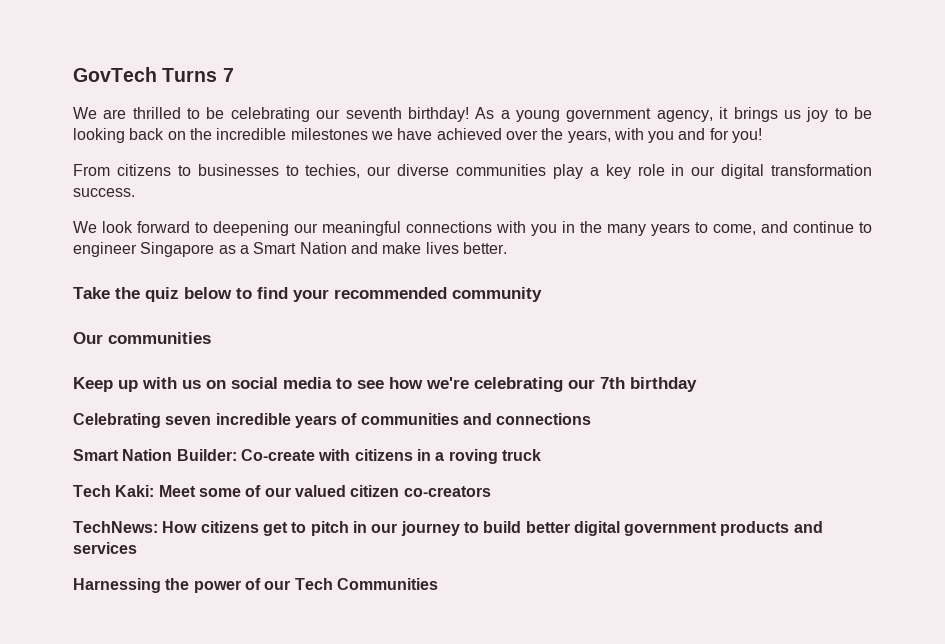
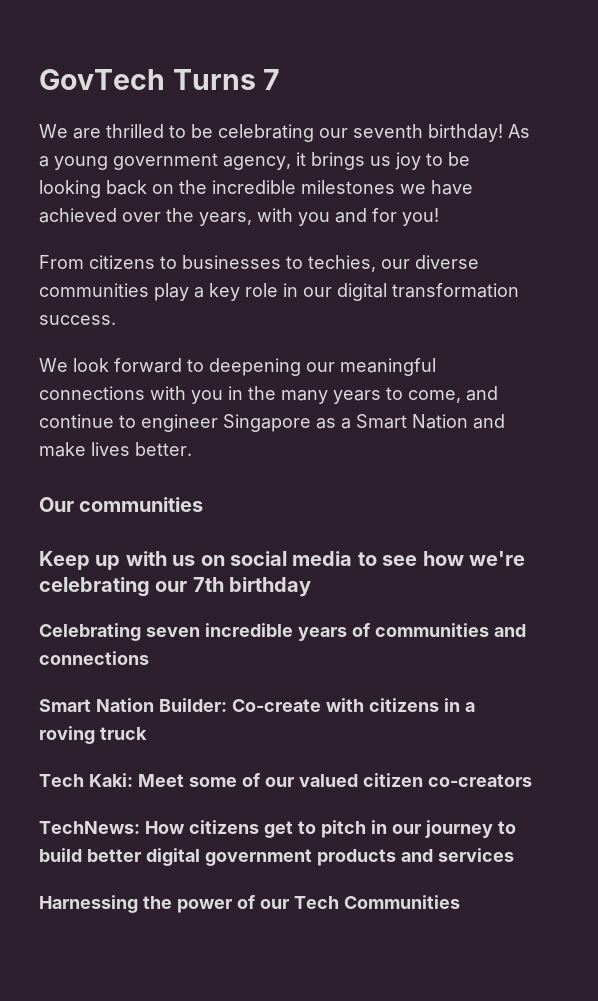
[73,287,542,302] // Take the quiz below to find your recommended community -> (192, 449) none

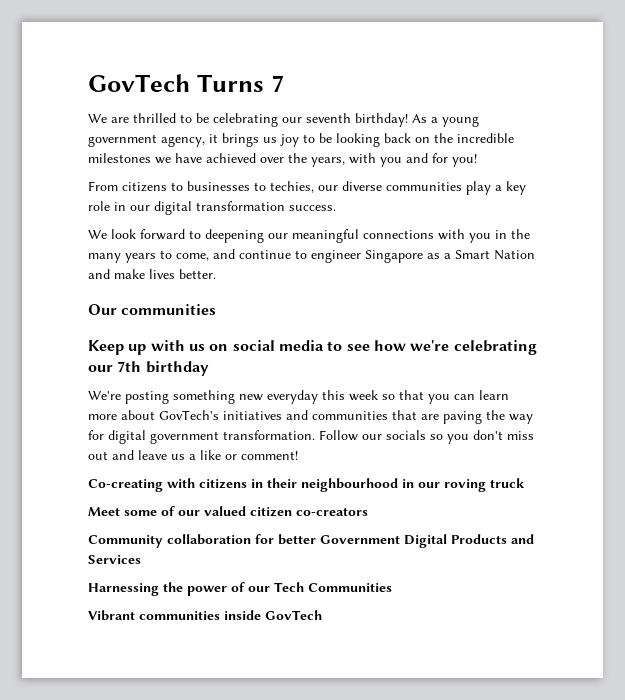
[39,623,526,641] [39,651,149,665] [39,698,475,712] Celebrating seven incredible years of communities and connections // Smart Nation Builder: Co-create with citizens in a -> [88,390,509,404] [88,410,533,424] [88,430,534,444] [88,450,298,460] [88,478,440,492] We're posting something new everyday this week so that you can learn more about GovTech's initiatives and communities that are paving the way for digital government transformation. Follow our socials so you don't miss out and leave us a like or comment! // Co-creating with citizens in their neighbourhood in our
[39,773,133,787] Tech Kaki: -> (525, 483) none
[39,820,516,838] [39,848,514,866] TechNews: How citizens get to pitch in our journey to build better digital government products and services -> [88,534,534,548] [88,555,141,564] Community collaboration for better Government Digital Products and Services
(460, 902) none -> [88,610,322,621] // Vibrant communities inside GovTech

